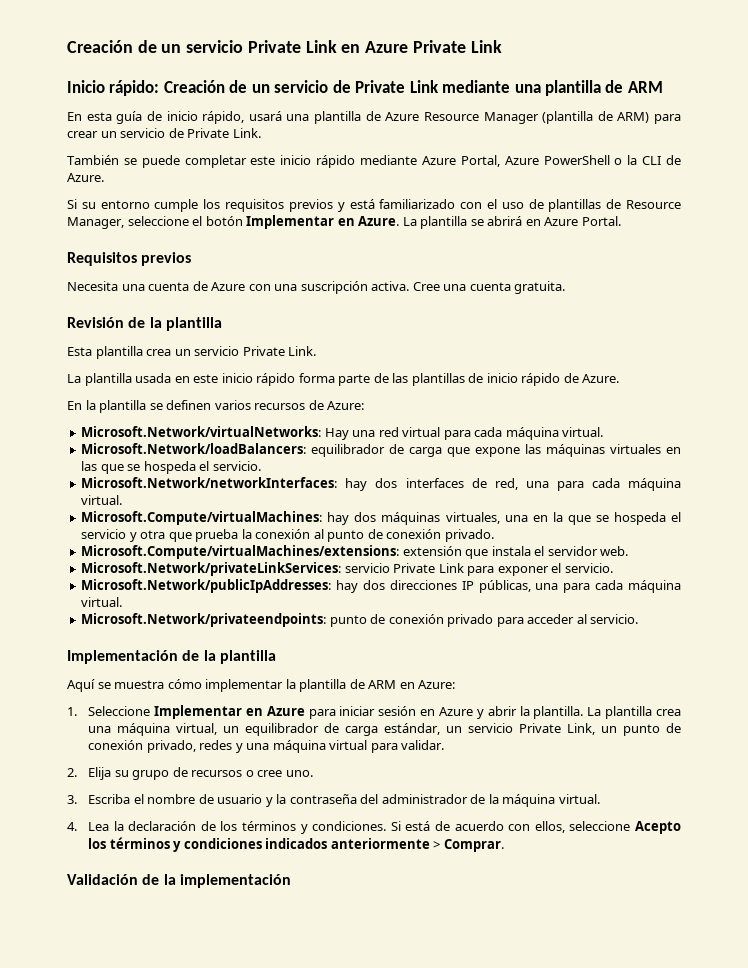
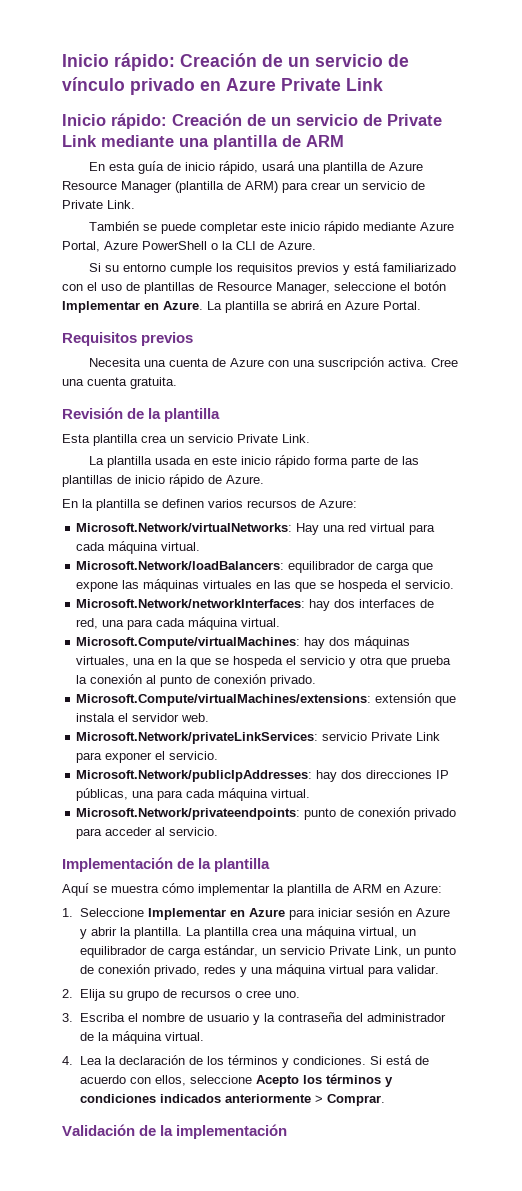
[67,40,337,53] Creación de un servicio Private Link -> [62,53,409,71] [62,77,195,95] Inicio rápido: Creación de un servicio de vínculo privado

